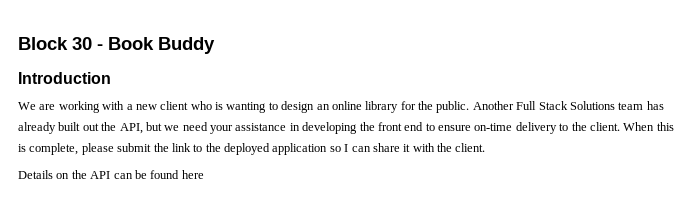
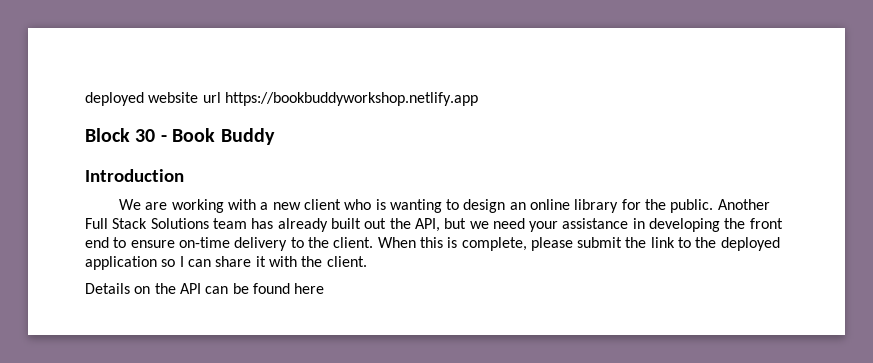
(18, 43) none -> [85,92,478,106] deployed website url https://bookbuddyworkshop.netlify.app //

